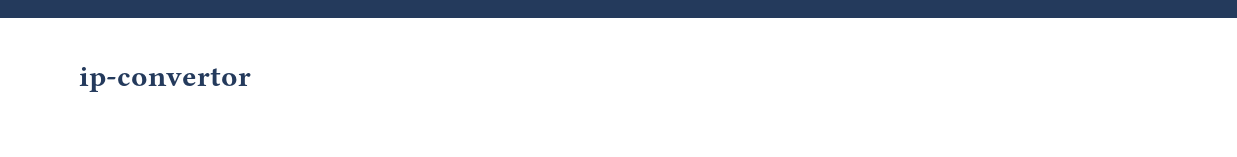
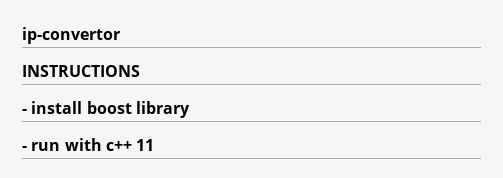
(251, 79) none -> [22,65,140,77] [22,101,190,118] [22,138,155,151] // INSTRUCTIONS // - install boost library // - run with c++ 11

